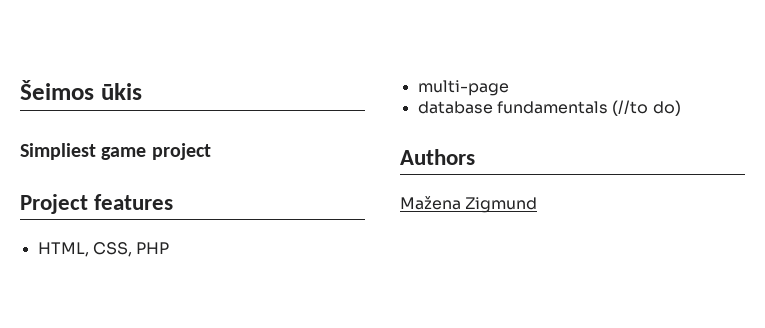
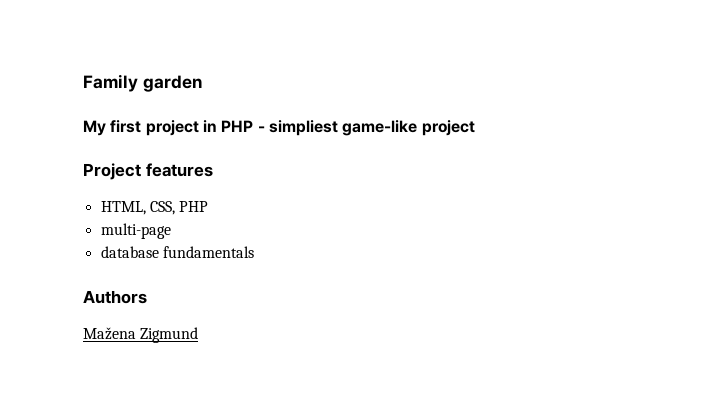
[20,80,142,100] [20,143,147,160] Šeimos ūkis // Simpliest game -> [83,74,202,92] [83,120,418,136] Family garden // My first project in PHP - simpliest game-like
[612,100,681,116] (//to do) -> (254, 252) none

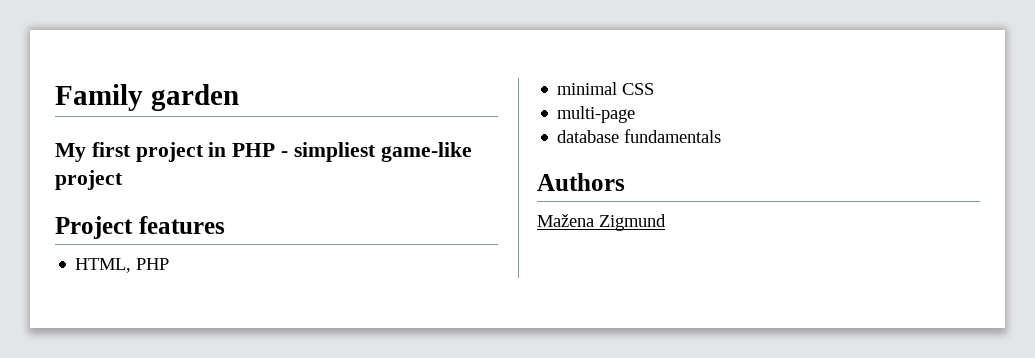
[149,201,209,215] CSS, PHP -> [136,258,170,270] [557,82,655,95] PHP // minimal CSS

